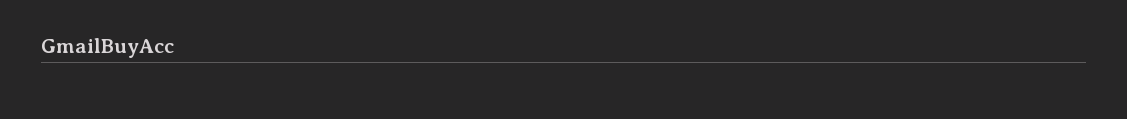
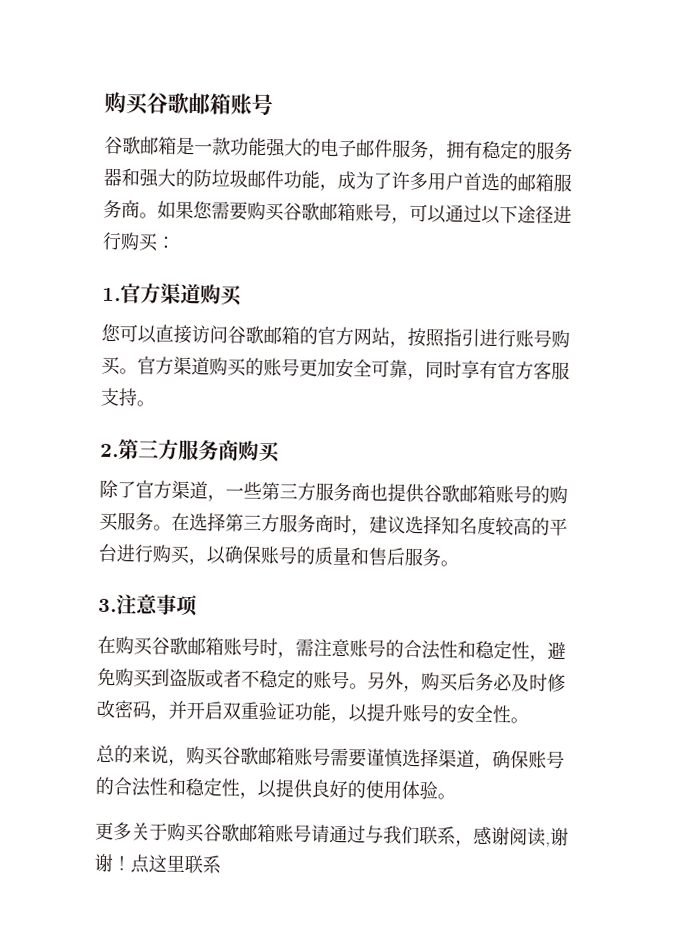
[41,38,174,58] GmailBuyAcc -> [104,91,273,116] [104,135,573,161] [103,167,572,192] [103,199,572,225] [102,231,176,252] [102,282,243,306] [101,323,570,348] [101,356,570,381] [100,387,155,407] [100,439,281,463] [99,479,568,504] [99,512,568,536] [98,543,459,567] [98,594,198,617] [97,635,566,662] [97,667,566,693] [96,699,529,724] [96,744,565,771] [95,776,456,800] [95,821,569,847] [94,853,221,874] 购买谷歌邮箱账号 // 谷歌邮箱是一款功能强大的电子邮件服务，拥有稳定的服务器和强大的防垃圾邮件功能，成为了许多用户首选的邮箱服务商。如果您需要购买谷歌邮箱账号，可以通过以下途径进行购买： // 1.官方渠道购买 // 您可以直接访问谷歌邮箱的官方网站，按照指引进行账号购买。官方渠道购买的账号更加安全可靠，同时享有官方客服支持。 // 2.第三方服务商购买 // 除了官方渠道，一些第三方服务商也提供谷歌邮箱账号的购买服务。在选择第三方服务商时，建议选择知名度较高的平台进行购买，以确保账号的质量和售后服务。 // 3.注意事项 // 在购买谷歌邮箱账号时，需注意账号的合法性和稳定性，避免购买到盗版或者不稳定的账号。另外，购买后务必及时修改密码，并开启双重验证功能，以提升账号的安全性。 // 总的来说，购买谷歌邮箱账号需要谨慎选择渠道，确保账号的合法性和稳定性，以提供良好的使用体验。 // 更多关于购买谷歌邮箱账号请通过与我们联系，感谢阅读,谢谢！点这里联系

